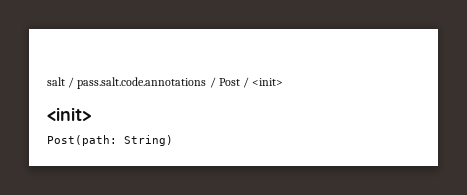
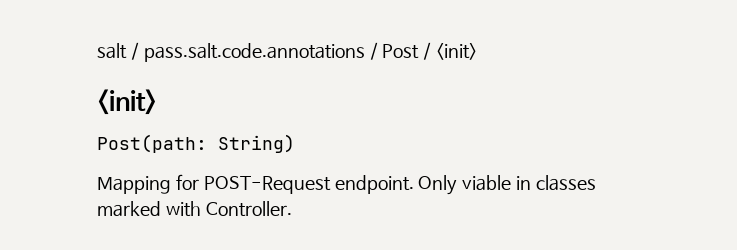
(173, 140) none -> [97,174,597,195] [97,201,292,217] // Mapping for POST-Request endpoint. Only viable in classes marked with Controller.

